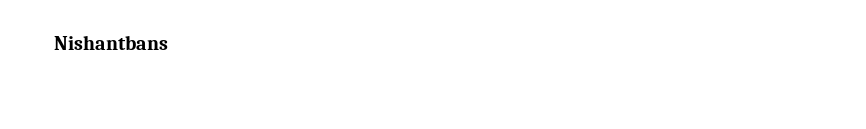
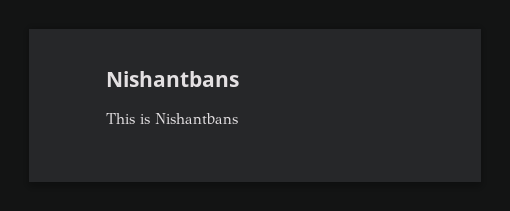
[54,35,168,50] Nishantbans -> [106,71,239,87] [106,113,238,124] Nishantbans // This is Nishantbans

